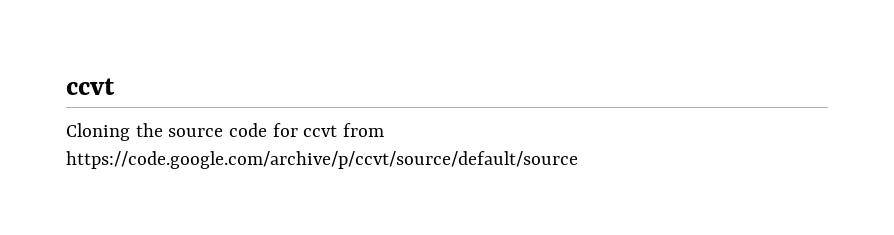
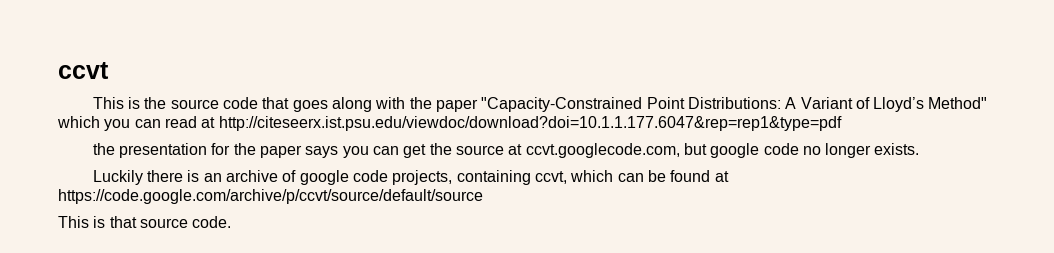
[66,123,130,141] Cloning -> [92,97,141,109] This is
[272,123,385,137] [66,151,578,169] for ccvt from https://code.google.com/archive/p/ccvt/source/default/source -> [262,97,988,112] [57,116,842,131] [92,143,920,158] [92,170,729,185] [58,189,483,204] [58,216,232,228] that goes along with the paper "Capacity-Constrained Point Distributions: A Variant of Lloyd’s Method" which you can read at http://citeseerx.ist.psu.edu/viewdoc/download?doi=10.1.1.177.6047&rep=rep1&type=pdf // the presentation for the paper says you can get the source at ccvt.googlecode.com, but google code no longer exists. // Luckily there is an archive of google code projects, containing ccvt, which can be found at https://code.google.com/archive/p/ccvt/source/default/source // This is that source code.

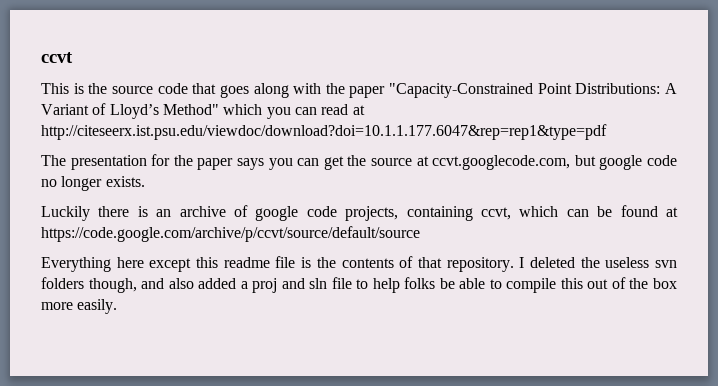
[92,143,115,155] the -> [41,155,66,166] The
[58,216,232,228] This is that source code. -> [41,256,677,272] [41,277,677,293] [41,299,118,314] Everything here except this readme file is the contents of that repository. I deleted the useless svn folders though, and also added a proj and sln file to help folks be able to compile this out of the box more easily.

